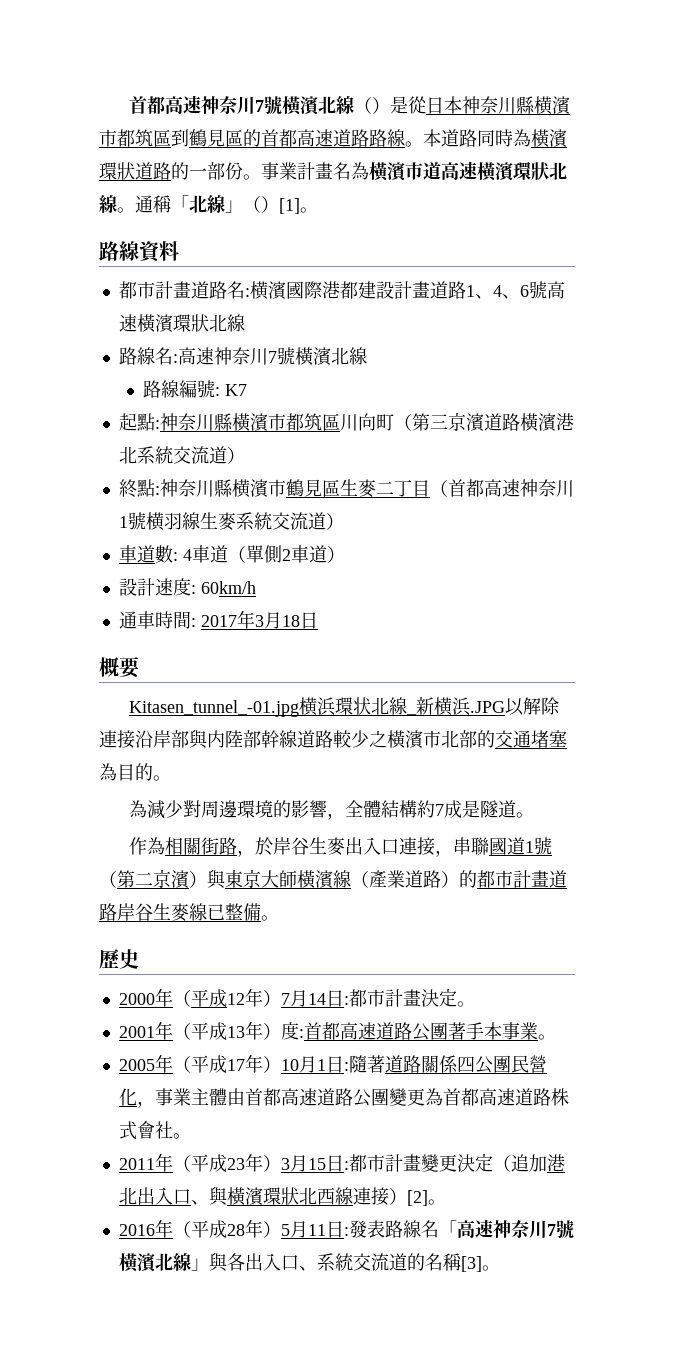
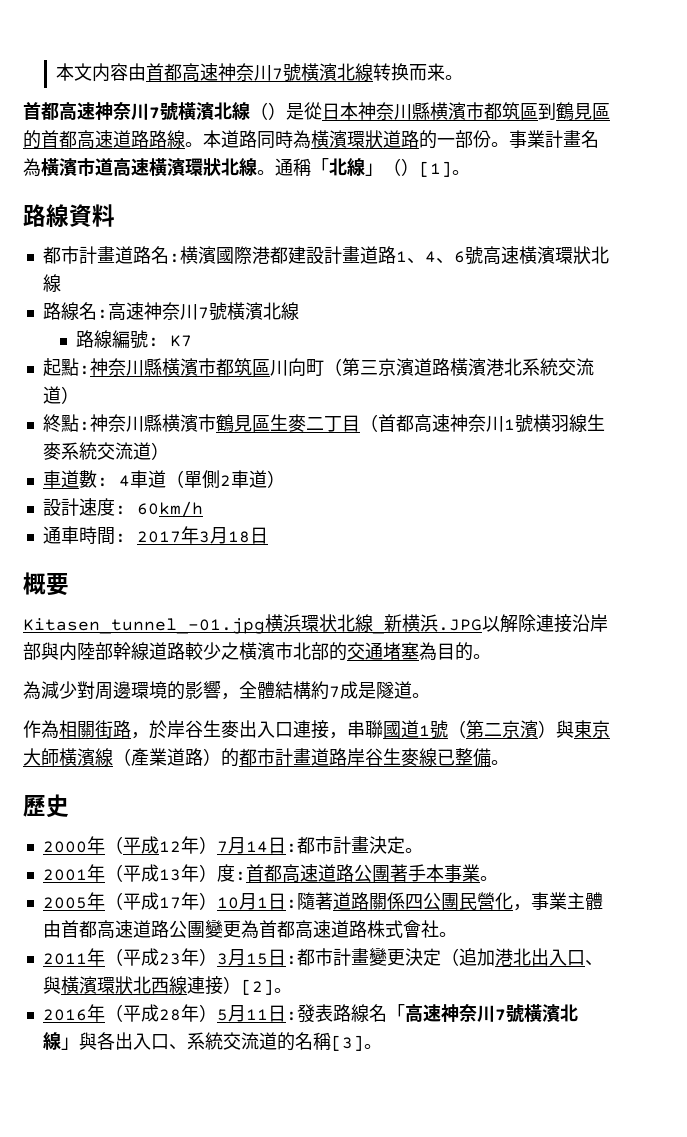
(129, 105) none -> [56,63,464,82] 本文内容由首都高速神奈川7號橫濱北線转换而来。 //

